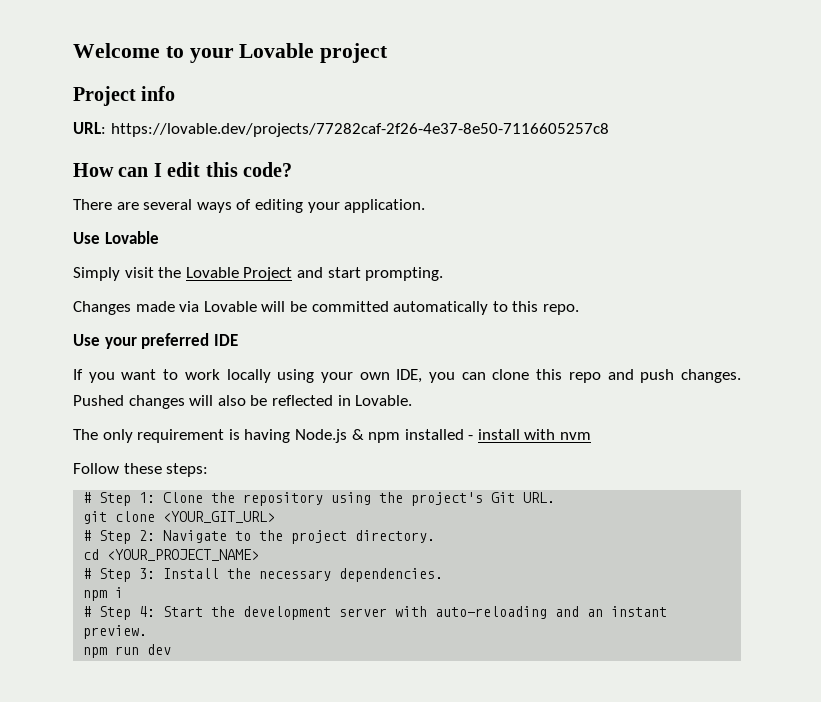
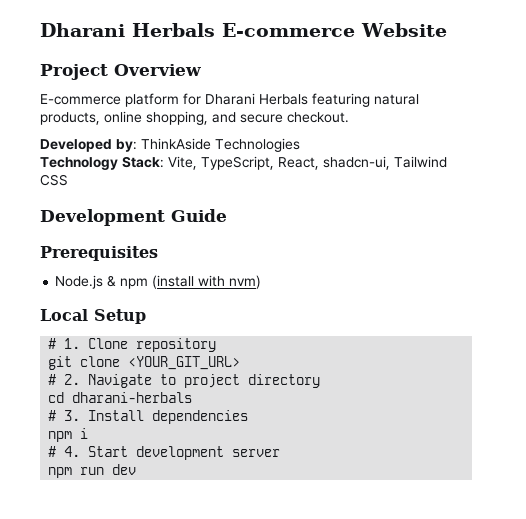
[73,43,389,63] [73,86,176,106] [73,122,609,137] [73,162,292,177] [73,199,426,213] [73,231,159,244] [73,267,444,281] [73,301,579,315] [73,333,238,349] [73,369,741,383] [73,395,413,409] [73,429,592,443] [73,463,209,477] [83,492,556,506] [83,511,276,524] [83,530,436,544] Welcome to your Lovable project // Project info // URL: https://lovable.dev/projects/77282caf-2f26-4e37-8e50-7116605257c8 // How can I edit this code? // There are several ways of editing your application. // Use Lovable // Simply visit the Lovable Project and start prompting. // Changes made via Lovable will be committed automatically to this repo. // Use your preferred IDE // If you want to work locally using your own IDE, you can clone this repo and push changes. Pushed changes will also be reflected in Lovable. // The only requirement is having Node.js & npm installed - install with nvm // Follow these steps: // # Step 1: Clone the repository using the project's Git URL. // git clone <YOUR_GIT_URL> // # Step 2: Navigate to the project directory. -> [40,23,447,37] [40,64,201,80] [40,93,419,107] [40,111,349,125] [40,138,300,152] [40,156,447,170] [40,174,68,186] [40,209,227,226] [40,246,158,261] [55,275,262,289] [40,309,146,324] [48,338,217,352] [48,356,241,370] [48,374,321,388] Dharani Herbals E-commerce Website // Project Overview // E-commerce platform for Dharani Herbals featuring natural products, online shopping, and secure checkout. // Developed by: ThinkAside Technologies // Technology Stack: Vite, TypeScript, React, shadcn-ui, Tailwind CSS // Development Guide // Prerequisites // Node.js & npm (install with nvm) // Local Setup // # 1. Clone repository // git clone <YOUR_GIT_URL> // # 2. Navigate to project directory
[107,549,260,561] [83,568,444,582] [83,587,124,601] [83,606,668,620] [83,625,148,639] <YOUR_PROJECT_NAME> // # Step 3: Install the necessary dependencies. // npm i // # Step 4: Start the development server with auto-reloading and an instant preview. -> [72,392,193,403] [48,410,249,424] [48,428,89,442] [48,446,281,460] dharani-herbals // # 3. Install dependencies // npm i // # 4. Start development server

